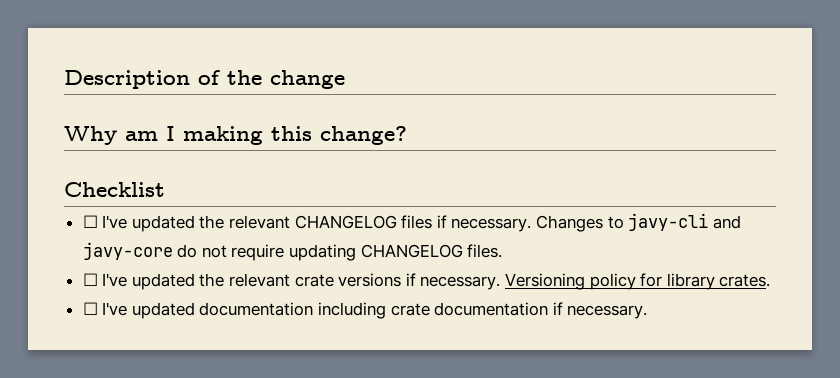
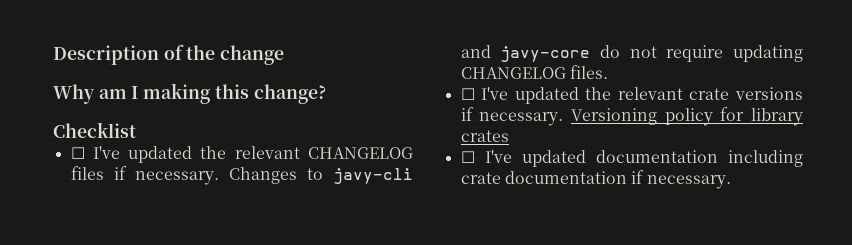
[719,274,771,287] crates. -> [460,130,509,142] crates

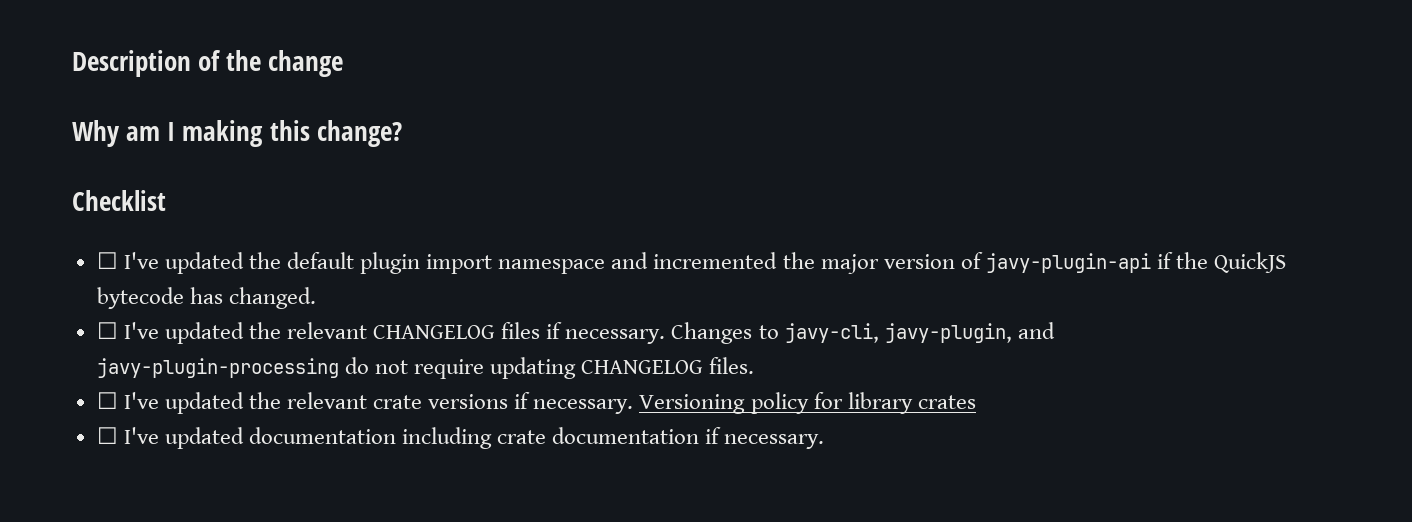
(136, 130) none -> [96,252,1287,274] [96,287,316,309] // ☐ I've updated the default plugin import namespace and incremented the major version of javy-plugin-api if the QuickJS bytecode has changed.
[333,168,413,184] [460,45,591,62] javy-cli and javy-core -> [784,322,1055,343] [96,358,339,378] javy-cli, javy-plugin, and javy-plugin-processing

